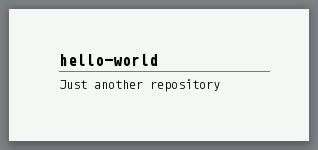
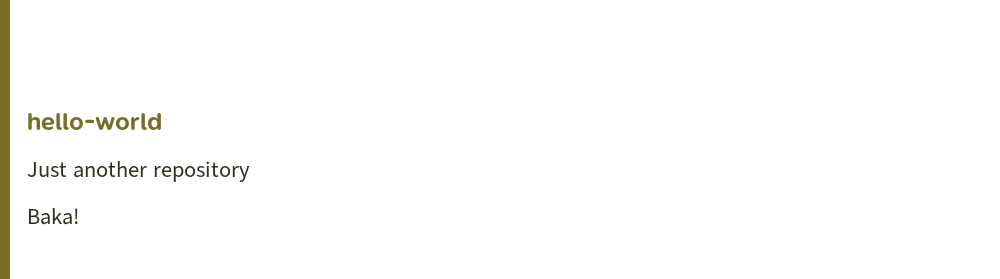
(220, 85) none -> [27,208,80,225] // Baka!

